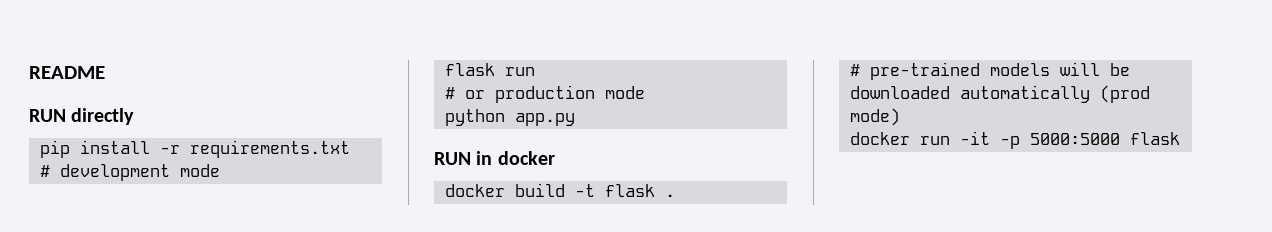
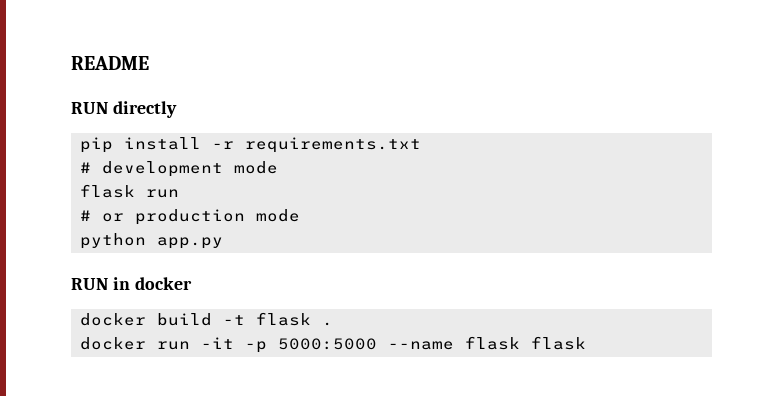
[849,62,1130,80] [849,85,1150,103] [849,108,900,126] // # pre-trained models will be downloaded automatically (prod mode) -> (334, 324) none
(1120, 139) none -> [388,336,521,350] --name flask

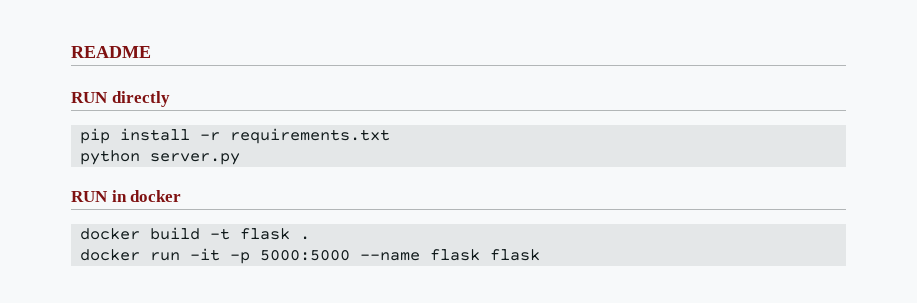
[80,161,279,177] [80,184,180,198] [80,209,301,225] // # development mode // flask run // # or production mode -> (391, 136) none
[157,237,224,249] app.py -> [150,153,241,165] server.py

